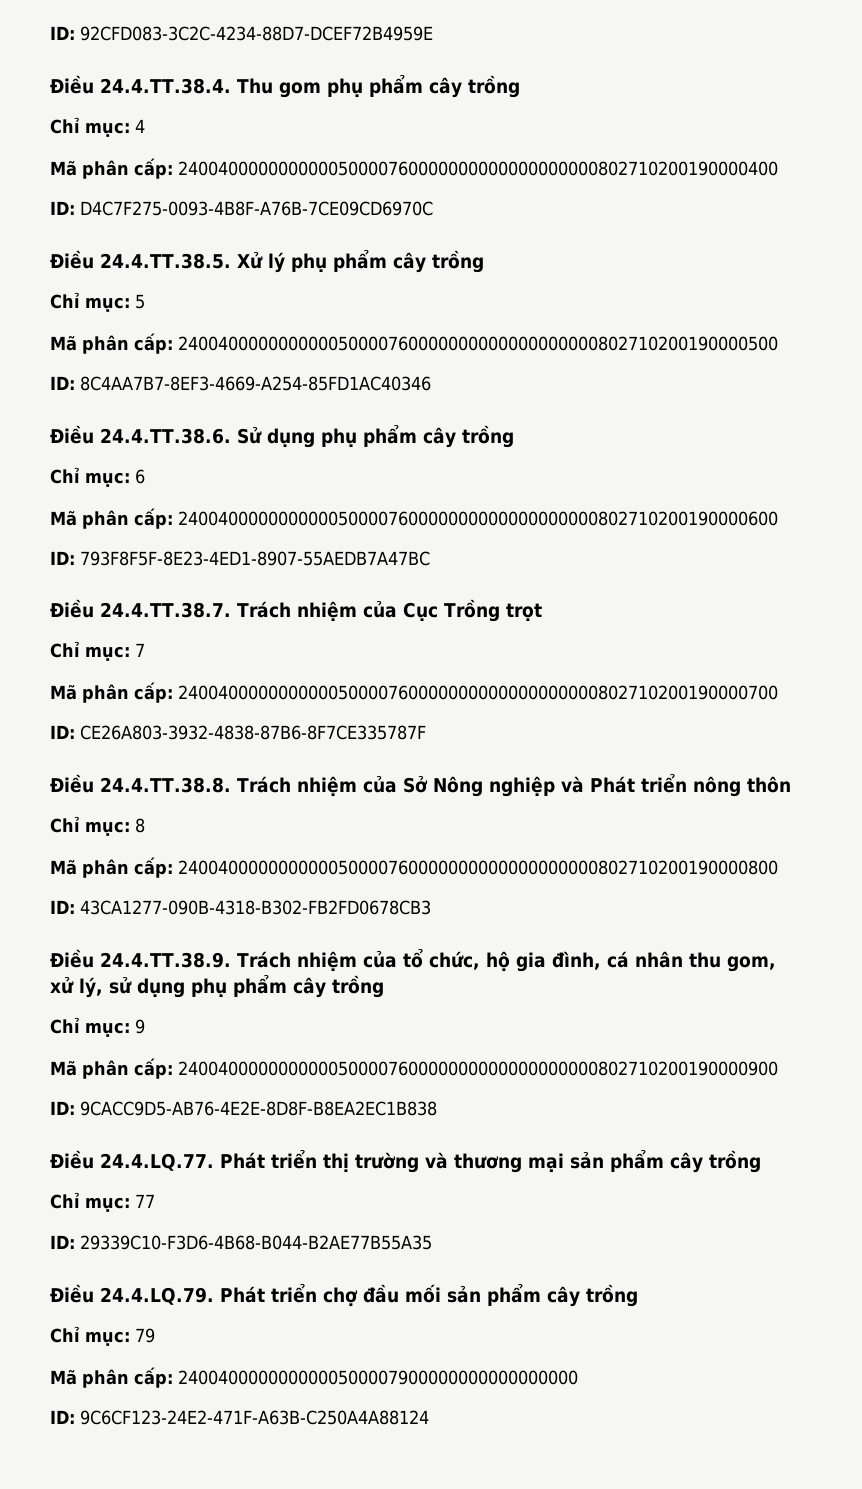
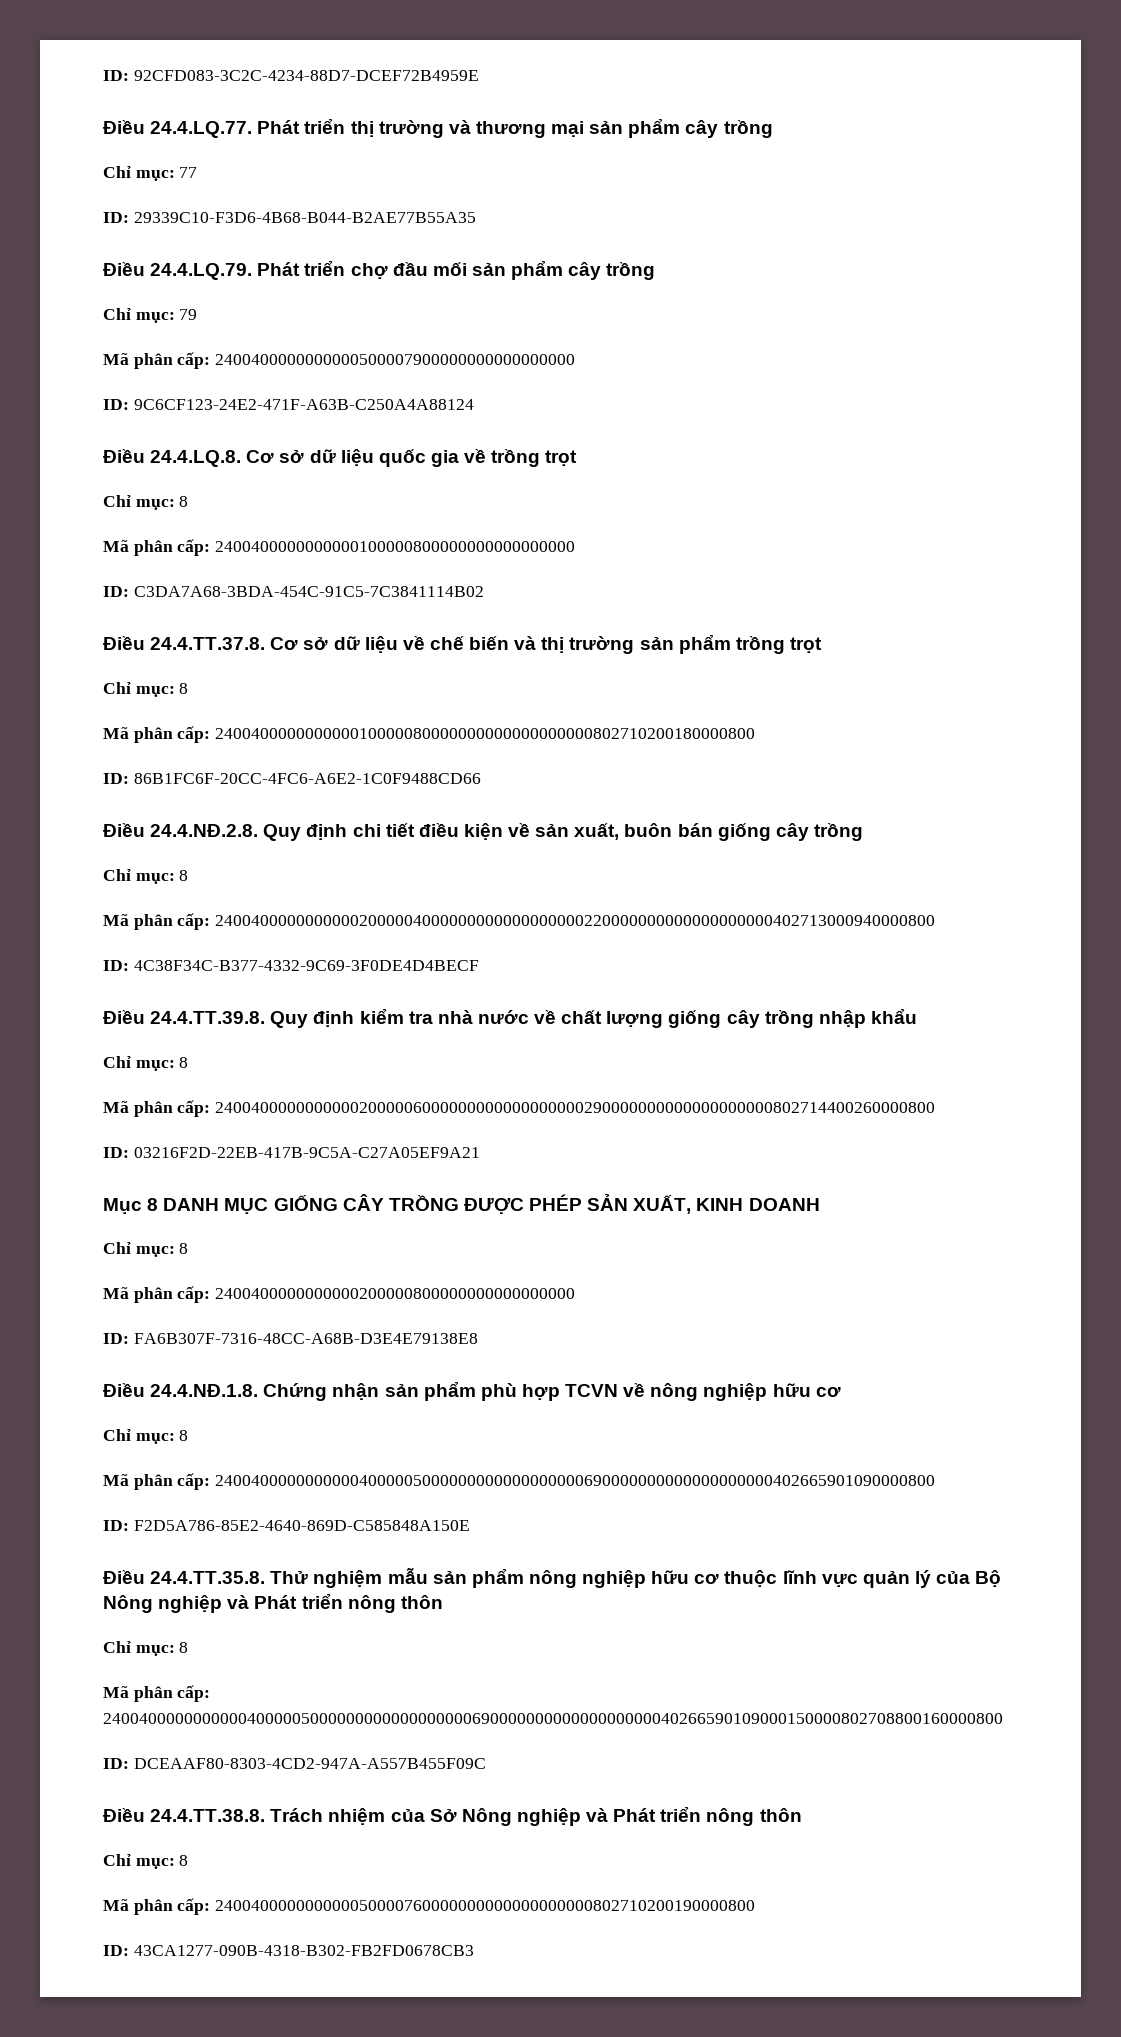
[50,74,520,98] [50,117,145,137] [50,158,778,179] [50,201,433,216] [50,249,484,273] [50,292,145,312] [50,333,778,354] [50,376,431,391] [50,424,514,448] [50,467,145,487] [50,508,778,529] [50,551,430,566] [50,599,542,622] [50,641,145,661] [50,682,778,703] [50,725,426,740] [50,773,791,797] [50,816,145,836] [50,857,778,878] [50,900,431,915] [50,948,776,972] [50,974,384,998] [50,1017,145,1037] [50,1058,778,1079] [50,1101,437,1116] // Điều 24.4.TT.38.4. Thu gom phụ phẩm cây trồng // Chỉ mục: 4 // Mã phân cấp: 240040000000000050000760000000000000000000802710200190000400 // ID: D4C7F275-0093-4B8F-A76B-7CE09CD6970C // Điều 24.4.TT.38.5. Xử lý phụ phẩm cây trồng // Chỉ mục: 5 // Mã phân cấp: 240040000000000050000760000000000000000000802710200190000500 // ID: 8C4AA7B7-8EF3-4669-A254-85FD1AC40346 // Điều 24.4.TT.38.6. Sử dụng phụ phẩm cây trồng // Chỉ mục: 6 // Mã phân cấp: 240040000000000050000760000000000000000000802710200190000600 // ID: 793F8F5F-8E23-4ED1-8907-55AEDB7A47BC // Điều 24.4.TT.38.7. Trách nhiệm của Cục Trồng trọt // Chỉ mục: 7 // Mã phân cấp: 240040000000000050000760000000000000000000802710200190000700 // ID: CE26A803-3932-4838-87B6-8F7CE335787F // Điều 24.4.TT.38.8. Trách nhiệm của Sở Nông nghiệp và Phát triển nông thôn // Chỉ mục: 8 // Mã phân cấp: 240040000000000050000760000000000000000000802710200190000800 // ID: 43CA1277-090B-4318-B302-FB2FD0678CB3 // Điều 24.4.TT.38.9. Trách nhiệm của tổ chức, hộ gia đình, cá nhân thu gom, xử lý, sử dụng phụ phẩm cây trồng // Chỉ mục: 9 // Mã phân cấp: 240040000000000050000760000000000000000000802710200190000900 // ID: 9CACC9D5-AB76-4E2E-8D8F-B8EA2EC1B838 -> (479, 75) none
(429, 1417) none -> [103,449,578,467] [103,495,189,510] [103,539,576,556] [103,586,484,597] [103,635,822,654] [103,682,189,697] [103,726,756,743] [103,773,481,784] [103,823,863,841] [103,869,189,884] [103,913,936,930] [103,960,479,971] [103,1009,917,1028] [103,1056,189,1071] [103,1100,936,1117] [103,1147,480,1158] [103,1194,820,1214] [103,1242,189,1257] [103,1286,576,1303] [103,1333,478,1344] [103,1382,841,1401] [103,1429,189,1444] [103,1473,936,1490] [103,1520,470,1531] [103,1568,1002,1588] [103,1594,443,1613] [103,1641,189,1656] [103,1685,211,1702] [103,1713,1003,1724] [103,1758,486,1769] [103,1807,802,1826] [103,1854,189,1869] [103,1898,756,1915] [103,1945,474,1956] // Điều 24.4.LQ.8. Cơ sở dữ liệu quốc gia về trồng trọt // Chỉ mục: 8 // Mã phân cấp: 2400400000000000100000800000000000000000 // ID: C3DA7A68-3BDA-454C-91C5-7C3841114B02 // Điều 24.4.TT.37.8. Cơ sở dữ liệu về chế biến và thị trường sản phẩm trồng trọt // Chỉ mục: 8 // Mã phân cấp: 240040000000000010000080000000000000000000802710200180000800 // ID: 86B1FC6F-20CC-4FC6-A6E2-1C0F9488CD66 // Điều 24.4.NĐ.2.8. Quy định chi tiết điều kiện về sản xuất, buôn bán giống cây trồng // Chỉ mục: 8 // Mã phân cấp: 24004000000000002000004000000000000000000220000000000000000000402713000940000800 // ID: 4C38F34C-B377-4332-9C69-3F0DE4D4BECF // Điều 24.4.TT.39.8. Quy định kiểm tra nhà nước về chất lượng giống cây trồng nhập khẩu // Chỉ mục: 8 // Mã phân cấp: 24004000000000002000006000000000000000000290000000000000000000802714400260000800 // ID: 03216F2D-22EB-417B-9C5A-C27A05EF9A21 // Mục 8 DANH MỤC GIỐNG CÂY TRỒNG ĐƯỢC PHÉP SẢN XUẤT, KINH DOANH // Chỉ mục: 8 // Mã phân cấp: 2400400000000000200000800000000000000000 // ID: FA6B307F-7316-48CC-A68B-D3E4E79138E8 // Điều 24.4.NĐ.1.8. Chứng nhận sản phẩm phù hợp TCVN về nông nghiệp hữu cơ // Chỉ mục: 8 // Mã phân cấp: 24004000000000004000005000000000000000000690000000000000000000402665901090000800 // ID: F2D5A786-85E2-4640-869D-C585848A150E // Điều 24.4.TT.35.8. Thử nghiệm mẫu sản phẩm nông nghiệp hữu cơ thuộc lĩnh vực quản lý của Bộ Nông nghiệp và Phát triển nông thôn // Chỉ mục: 8 // Mã phân cấp: 2400400000000000400000500000000000000000069000000000000000000040266590109000150000802708800160000800 // ID: DCEAAF80-8303-4CD2-947A-A557B455F09C // Điều 24.4.TT.38.8. Trách nhiệm của Sở Nông nghiệp và Phát triển nông thôn // Chỉ mục: 8 // Mã phân cấp: 240040000000000050000760000000000000000000802710200190000800 // ID: 43CA1277-090B-4318-B302-FB2FD0678CB3

